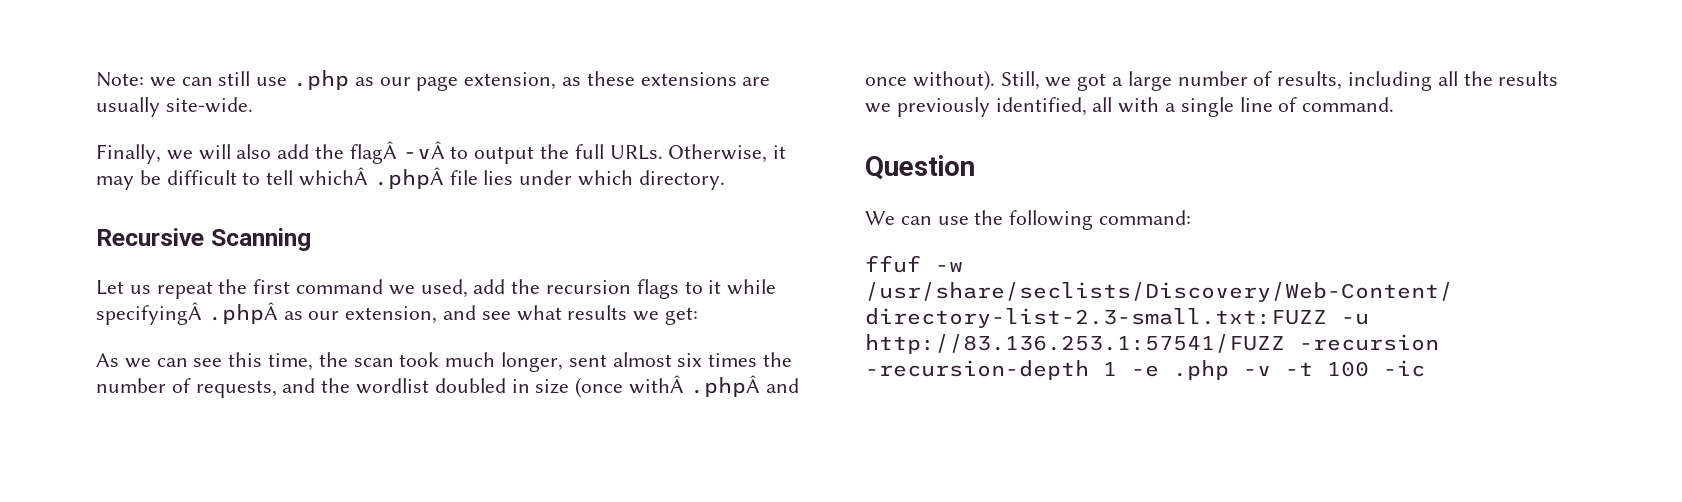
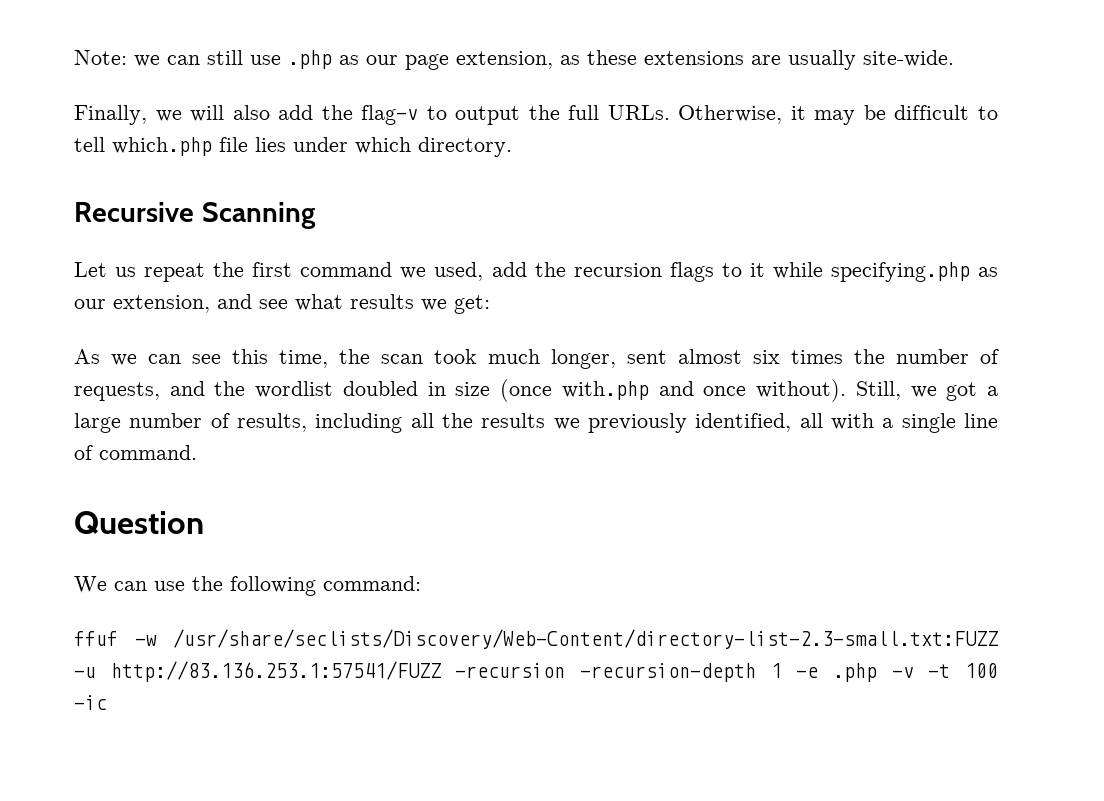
[349,141,445,164] flagÂ -vÂ -> [361,105,419,125] flag-v
[299,167,444,189] whichÂ .phpÂ -> [112,137,212,156] which.php
[96,302,278,325] specifyingÂ .phpÂ -> [830,262,970,282] specifying.php
[629,375,760,397] withÂ .phpÂ -> [561,381,649,400] with.php

